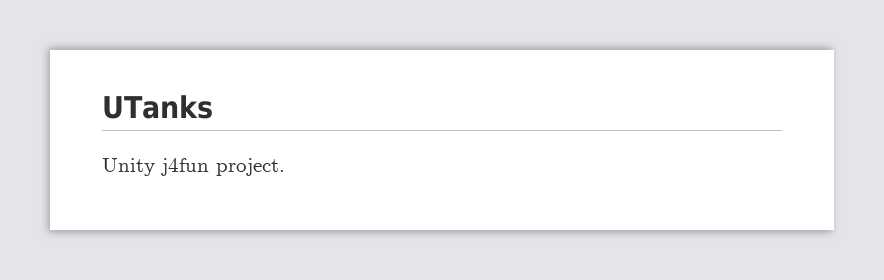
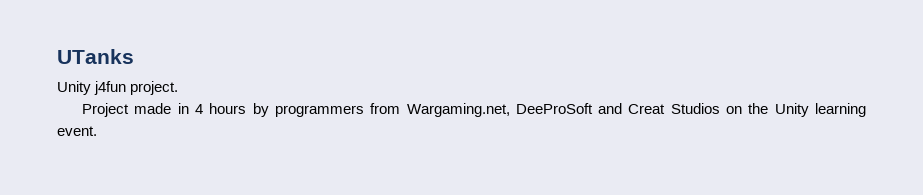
(285, 167) none -> [81,103,867,117] [57,126,97,136] // Project made in 4 hours by programmers from Wargaming.net, DeeProSoft and Creat Studios on the Unity learning event.

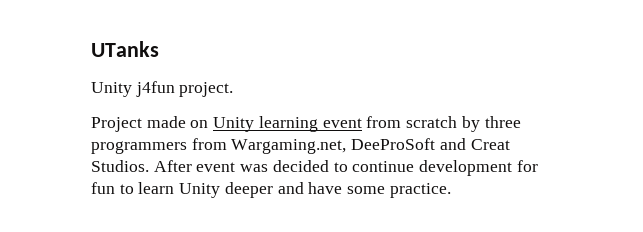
[177,103,269,117] in 4 hours by -> [190,116,521,132] on Unity learning event from scratch by three
[670,103,867,117] [57,126,97,136] Studios on the Unity learning event. -> [91,160,538,176] [91,182,451,198] Studios. After event was decided to continue development for fun to learn Unity deeper and have some practice.

